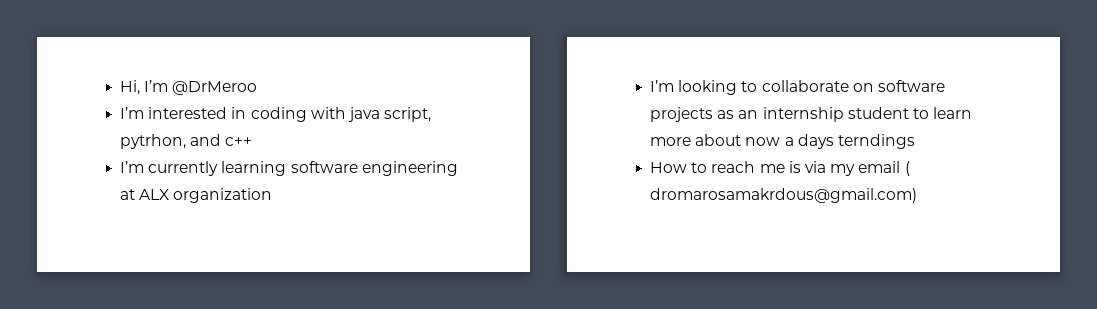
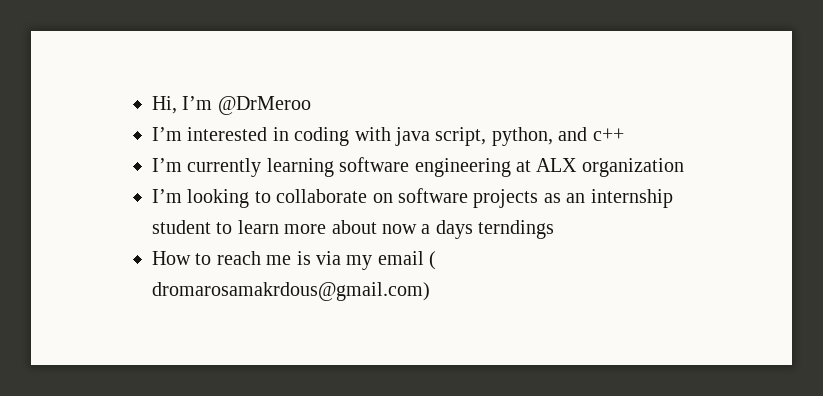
[120,134,187,149] pytrhon, -> [491,127,553,146] python,

